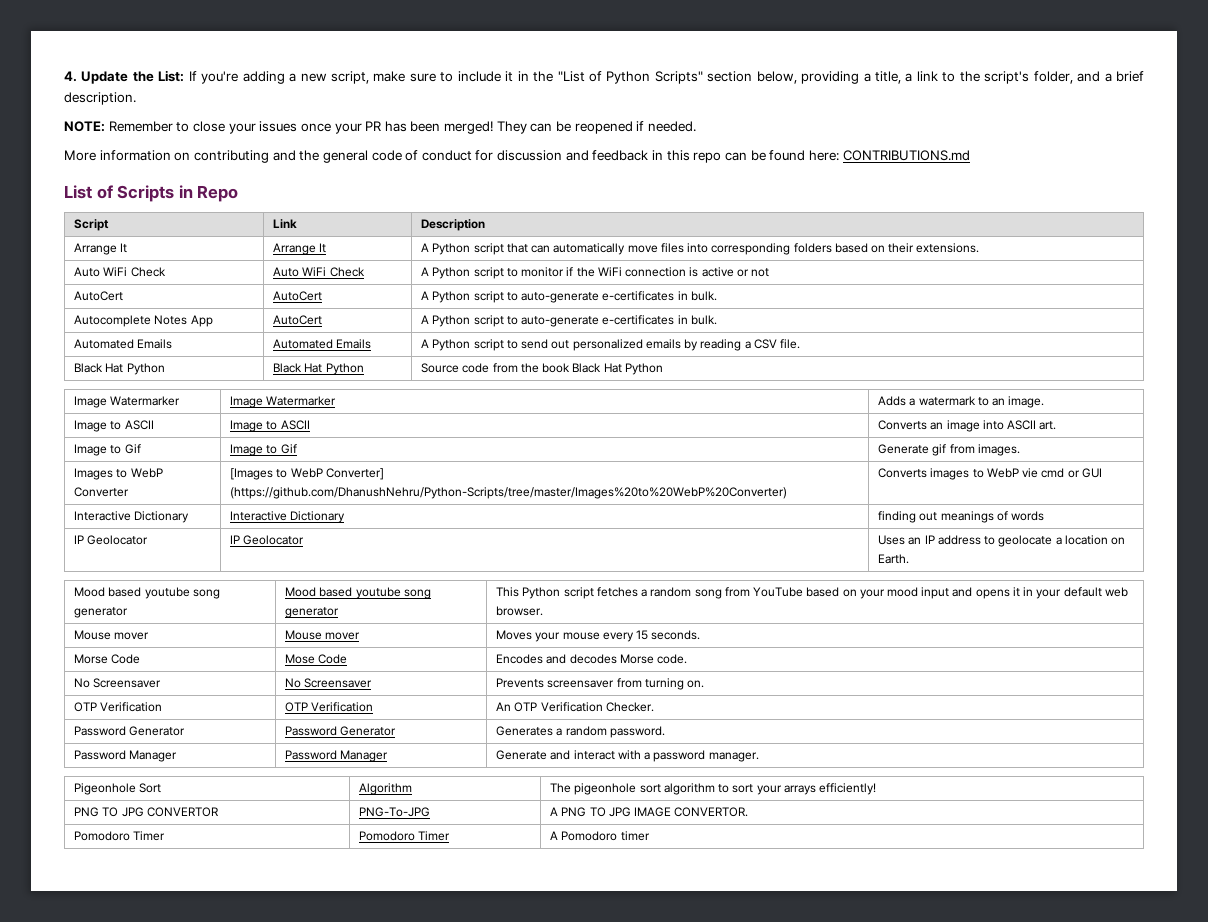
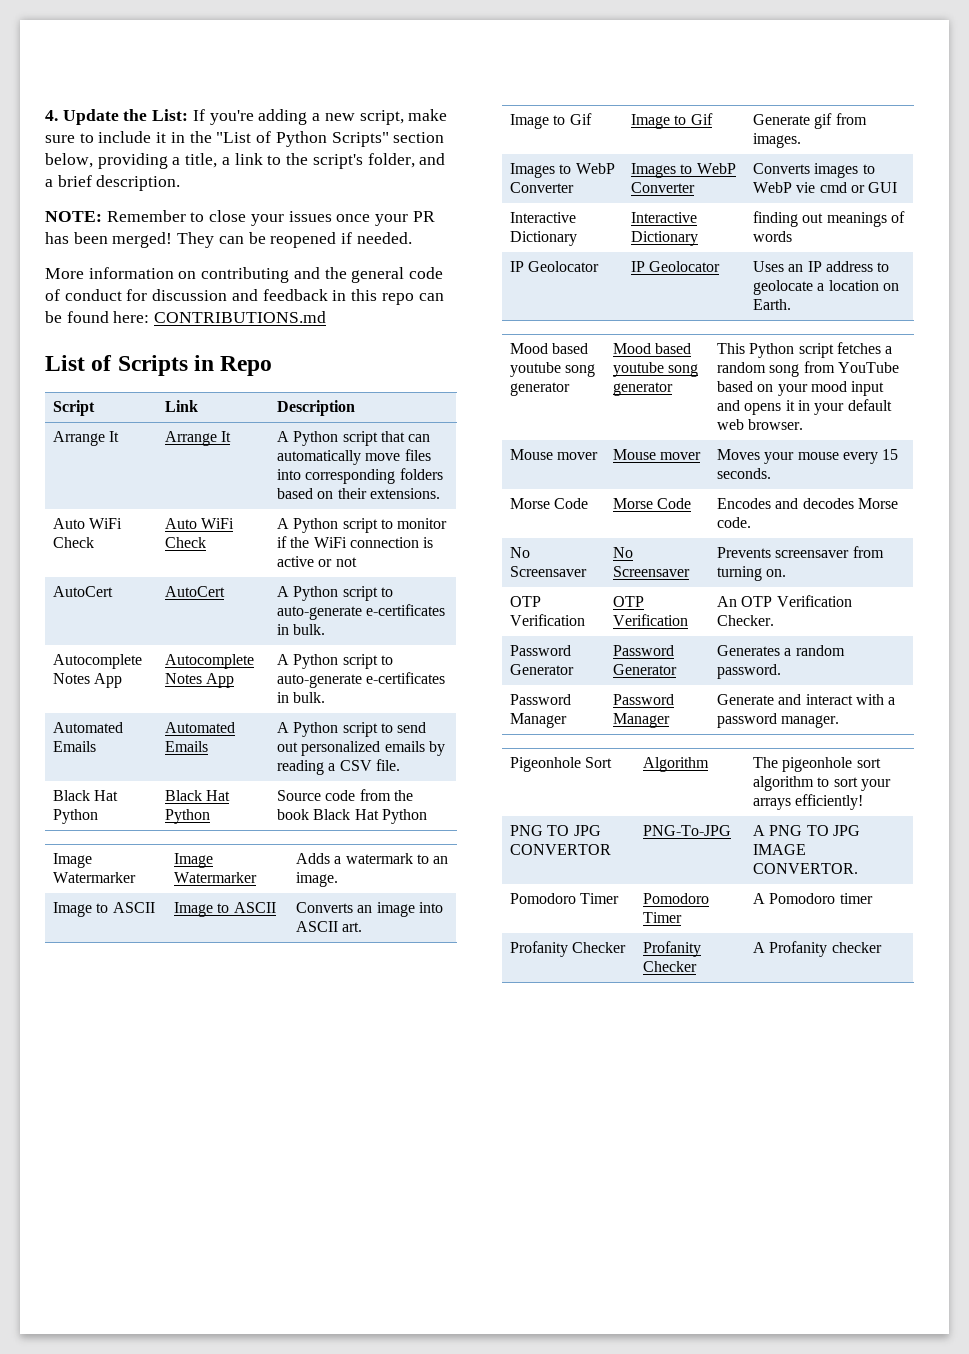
[273,315,323,325] AutoCert -> [165,654,255,669] [165,673,235,688] Autocomplete Notes App
[230,468,384,480] [230,487,788,499] [Images to WebP Converter] (https://github.com/DhanushNehru/Python-Scripts/tree/master/Images%20to%20WebP%20Converter) -> [631,163,736,178] [631,182,696,193] Images to WebP Converter
[285,654,316,664] Mose -> [613,498,654,509] Morse
(650, 836) none -> [510,941,627,957] [643,941,702,957] [643,961,698,972] [753,941,882,957] // Profanity Checker | Profanity Checker | A Profanity checker

